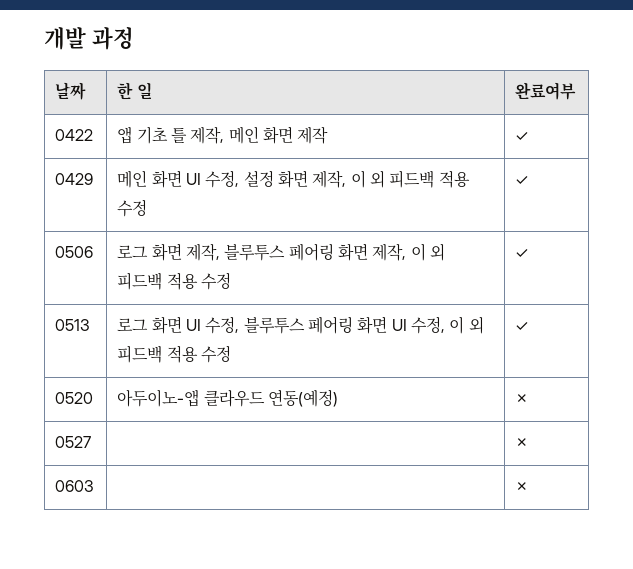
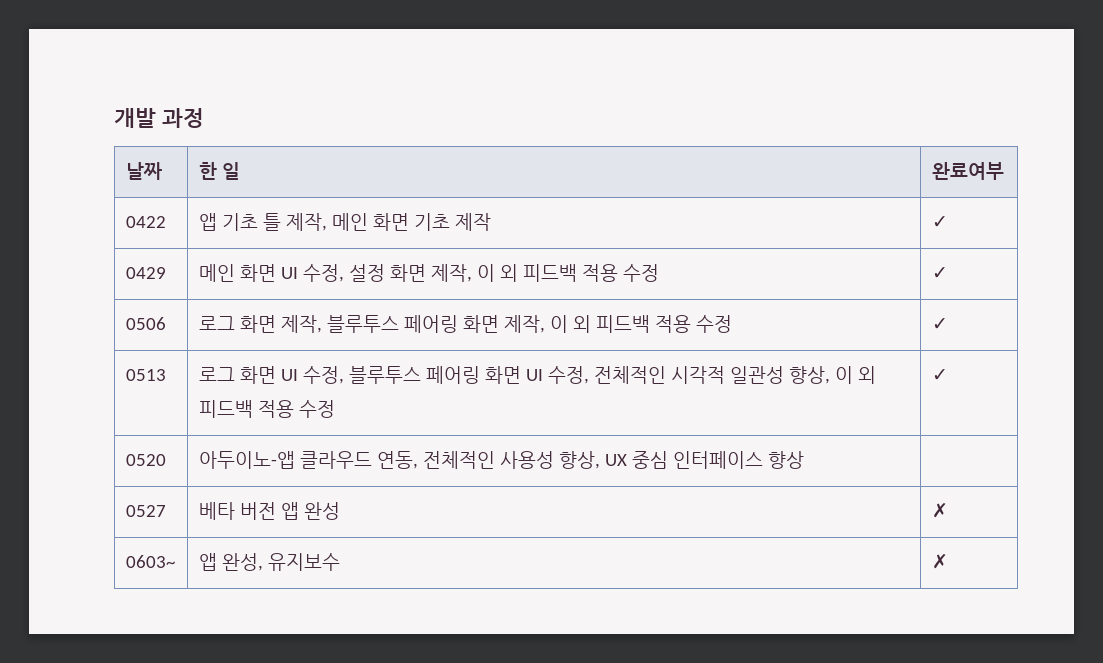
(293, 135) none -> [413,213,450,231] 기초
(445, 325) none -> [593,366,830,384] 전체적인 시각적 일관성 향상,
[267,389,338,407] [515,394,530,404] [55,436,92,448] [515,438,530,448] [55,480,95,492] [515,482,530,492] 연동(예정) | ✗ // 0527 | | ✗ // 0603 | | ✗ -> [376,451,804,469] [125,505,166,517] [198,502,340,520] [931,503,948,518] [125,555,175,568] [198,553,340,571] [931,554,948,569] 연동, 전체적인 사용성 향상, UX 중심 인터페이스 향상 | // 0527 | 베타 버전 앱 완성 | ✗ // 0603~ | 앱 완성, 유지보수 | ✗

